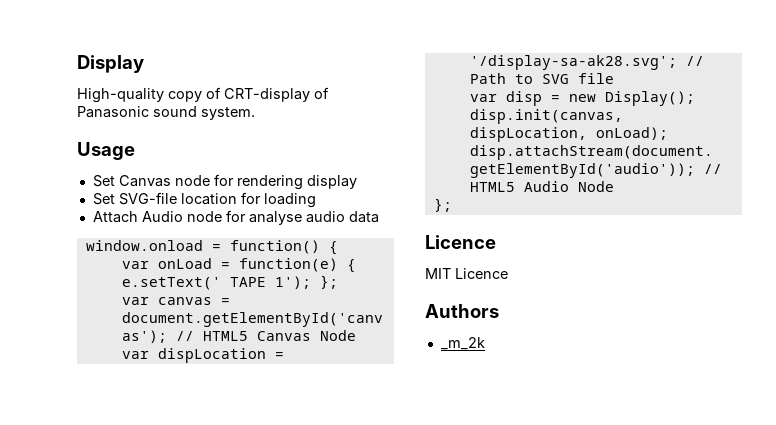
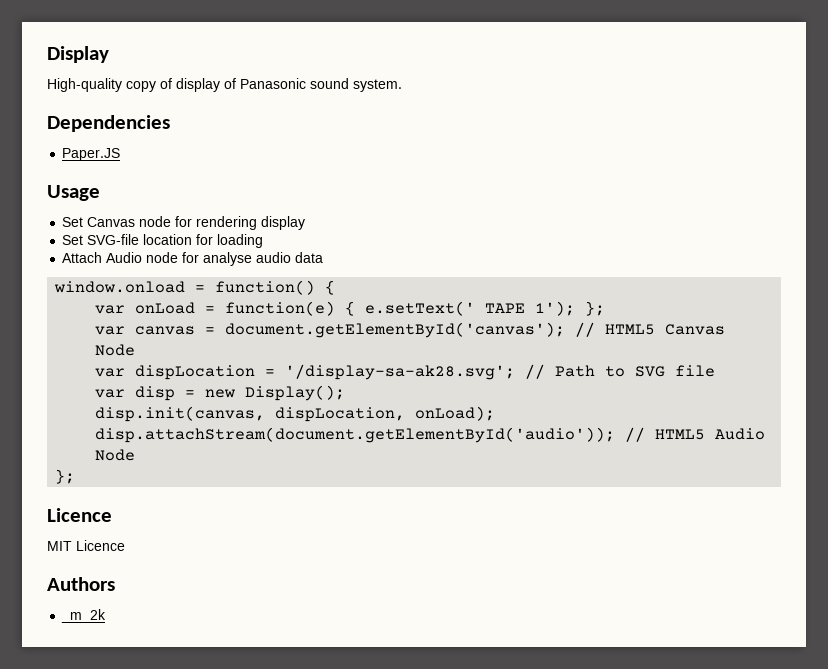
[224,88,310,102] CRT-display -> [176,78,220,92] display
(255, 113) none -> [47,115,170,132] [62,148,121,161] // Dependencies // Paper.JS

